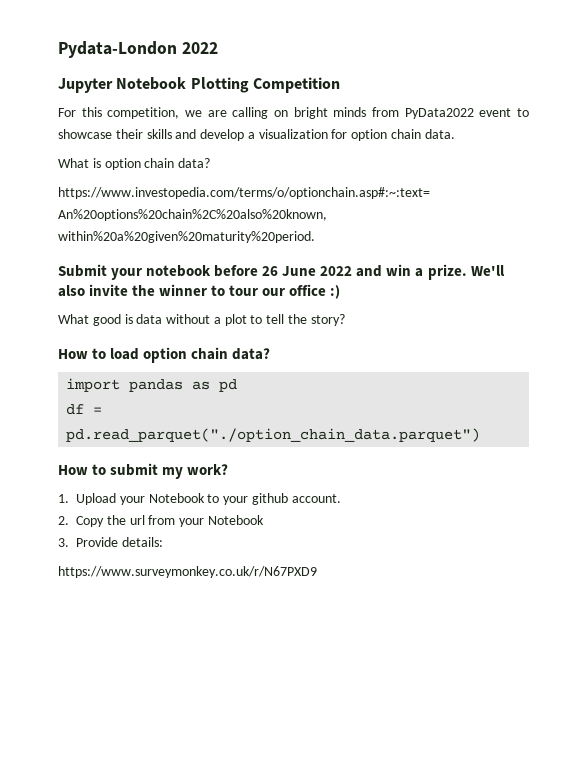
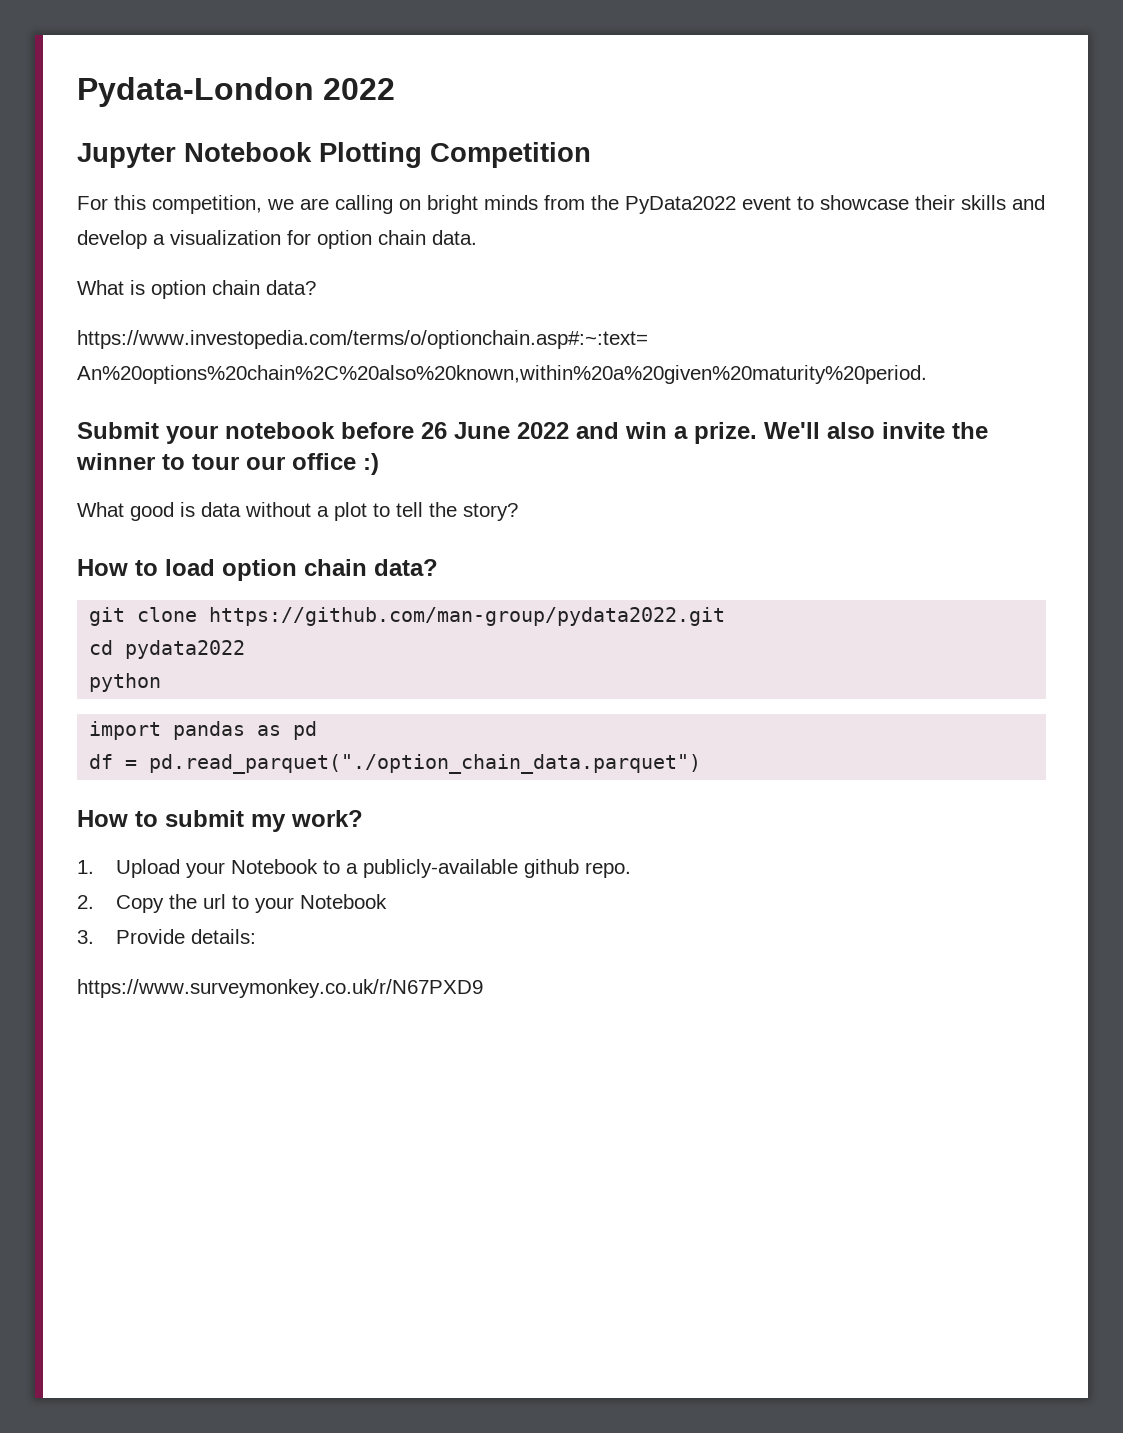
(399, 112) none -> [591,195,619,210] the
(271, 354) none -> [89,607,726,626] [89,640,246,659] [89,673,162,692] // git clone https://github.com/man-group/pydata2022.git // cd pydata2022 // python
[223,493,341,505] your github account. -> [346,859,632,878] a publicly-available github repo.
[148,515,176,525] from -> [232,895,250,909] to

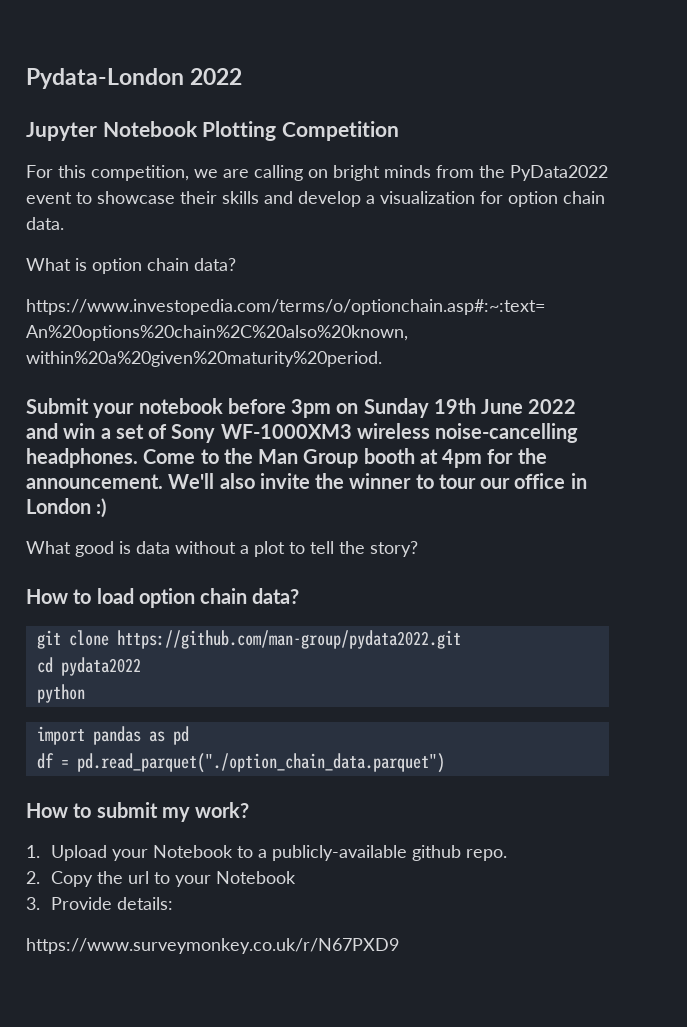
[421,422,447,439] 26 -> [291,398,476,418] 3pm on Sunday 19th
[694,422,757,444] prize. -> [115,423,579,443] [26,448,547,468] [26,474,163,489] set of Sony WF-1000XM3 wireless noise-cancelling headphones. Come to the Man Group booth at 4pm for the announcement.
(356, 461) none -> [570,473,587,489] [26,498,91,514] in London

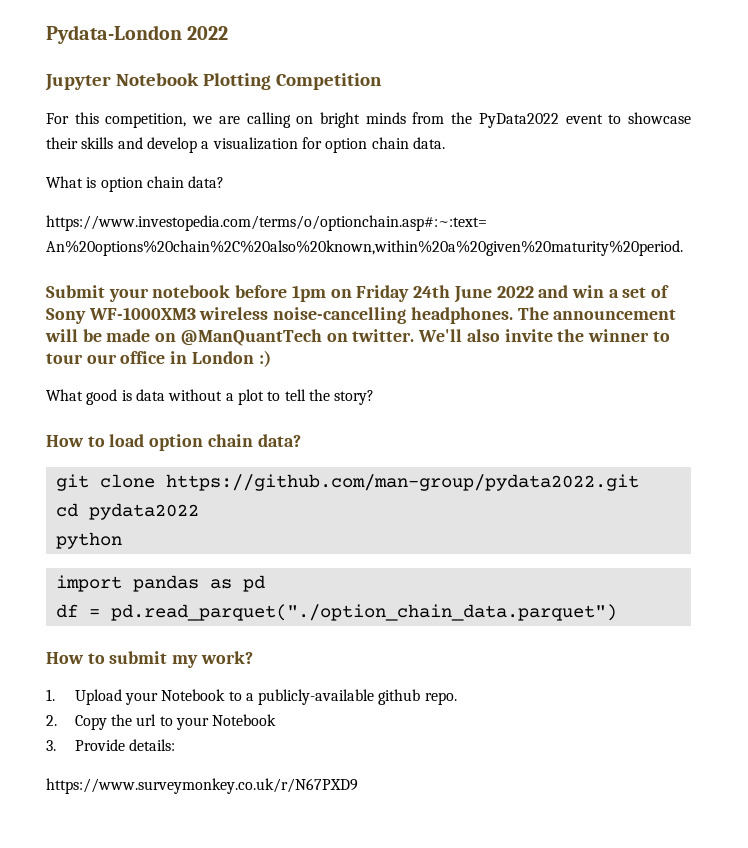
[291,398,476,418] 3pm on Sunday 19th -> [291,285,451,302] 1pm on Friday 24th
[143,448,547,468] [26,474,163,489] Come to the Man Group booth at 4pm for the announcement. -> [517,307,677,320] [45,329,415,346] The announcement will be made on @ManQuantTech on twitter.

